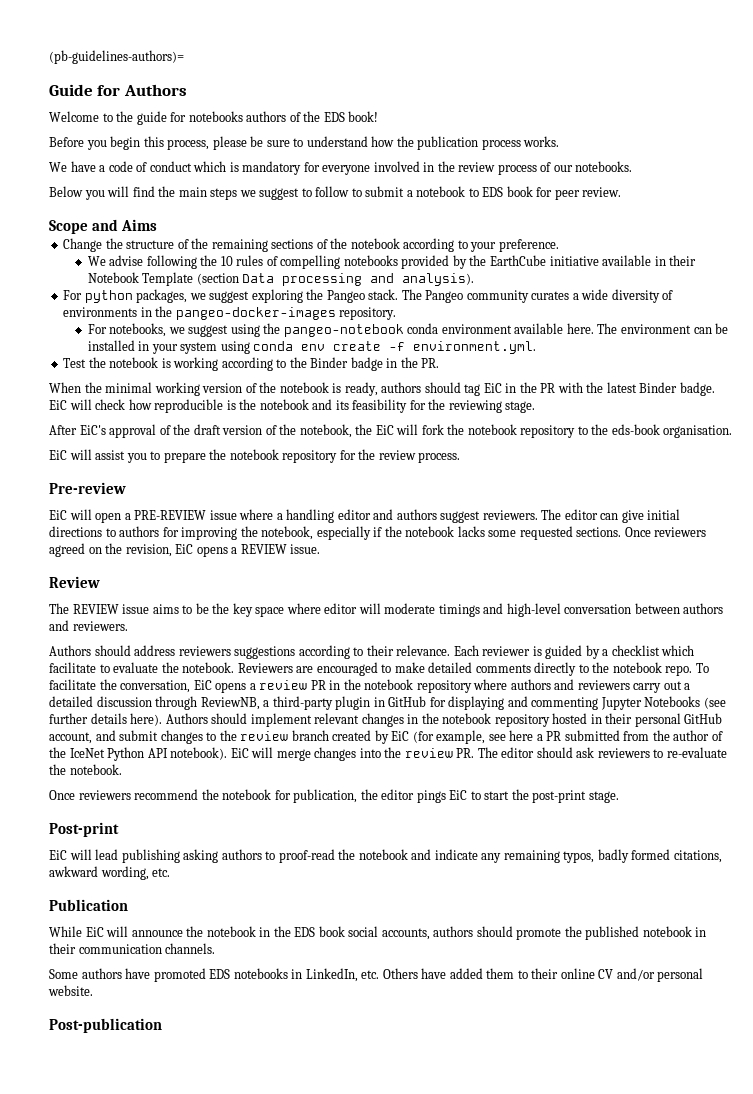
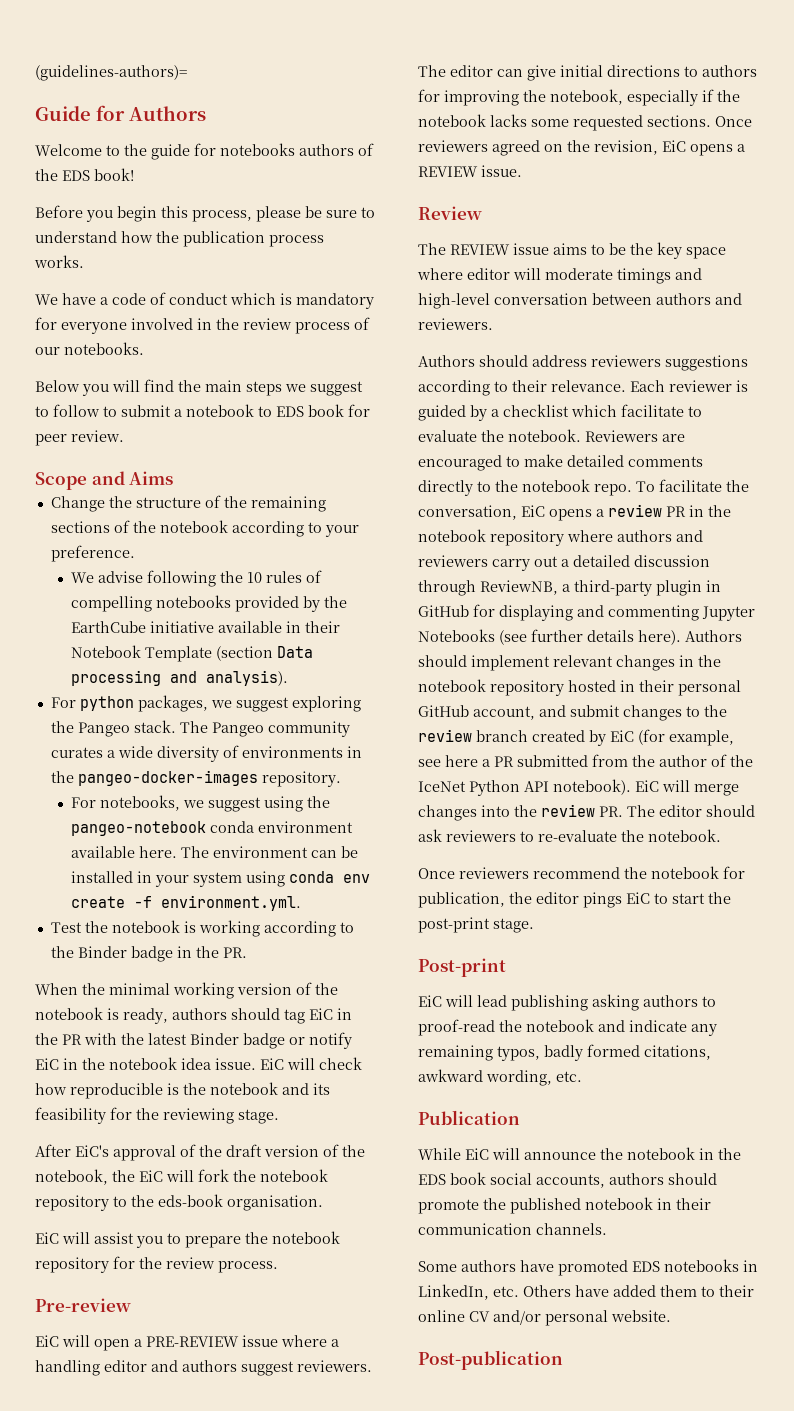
[49,50,184,64] (pb-guidelines-authors)= -> [35,65,187,81] (guidelines-authors)=
[679,382,715,396] badge. -> [243,1032,352,1049] [35,1057,256,1070] badge or notify EiC in the notebook idea issue.

